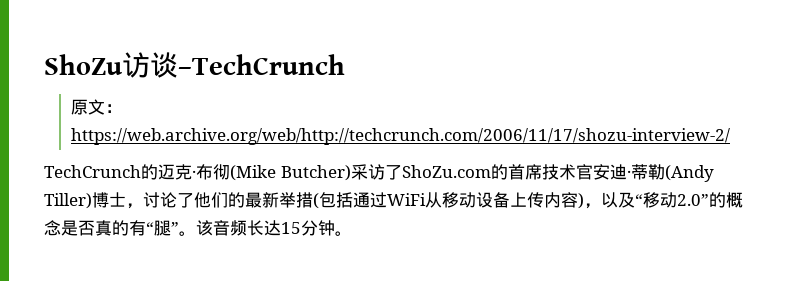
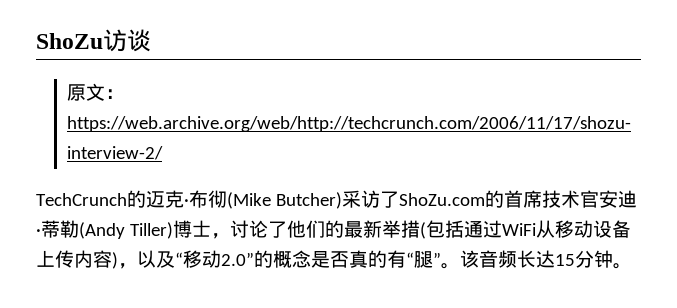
[178,54,345,75] –TechCrunch -> (151, 40) none

